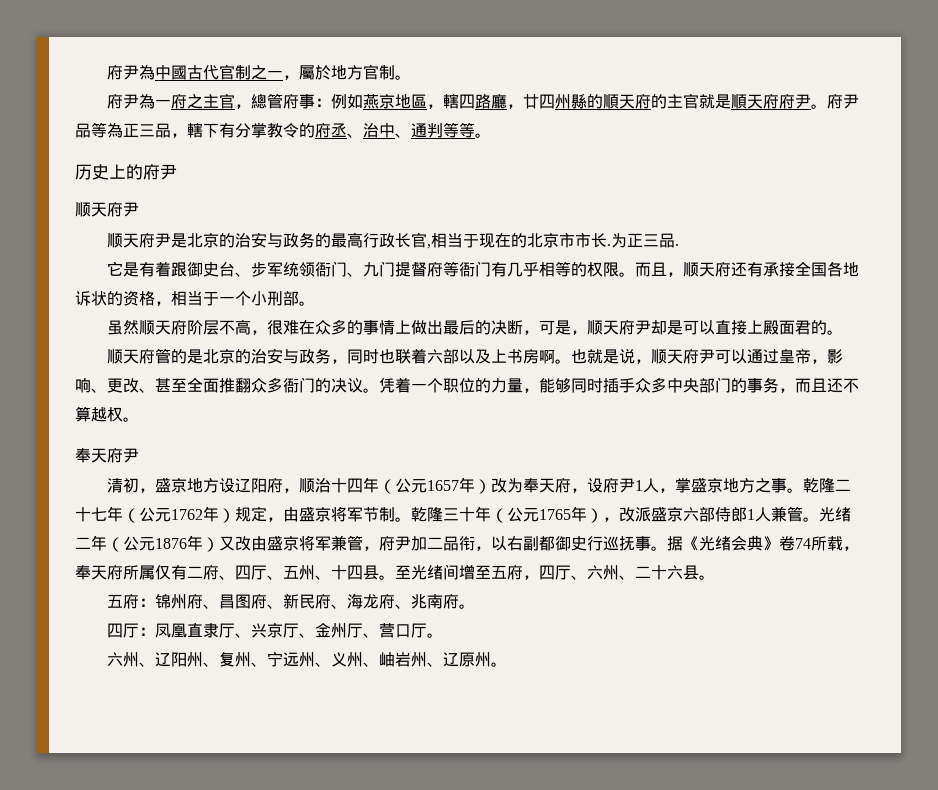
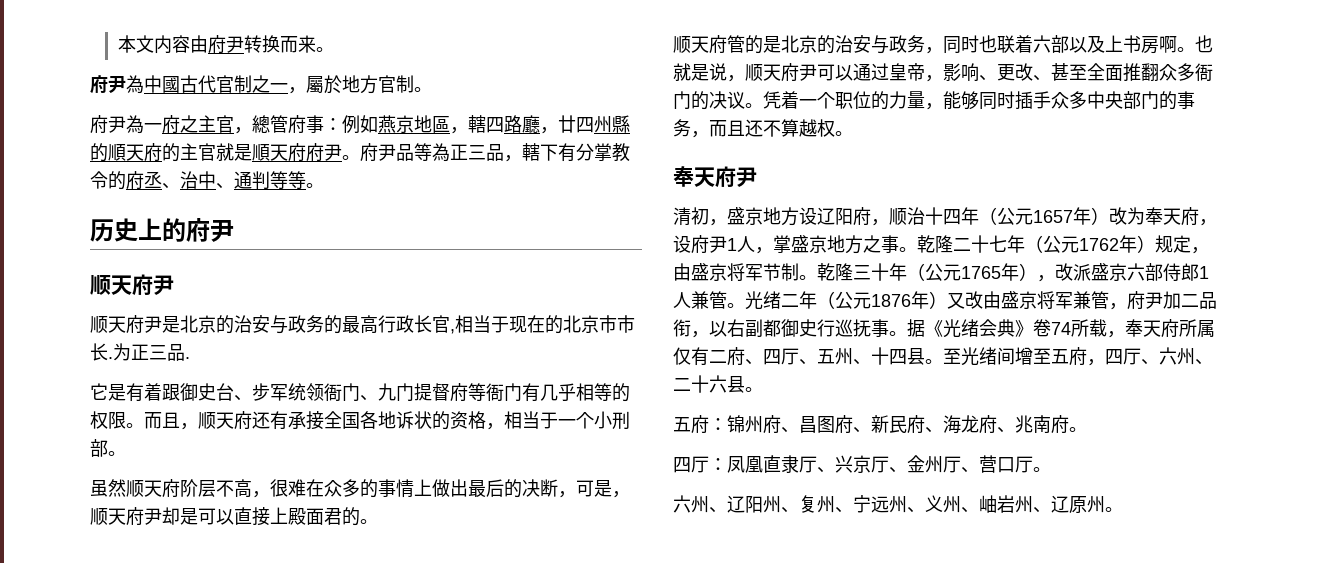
(106, 72) none -> [117,35,334,54] 本文内容由府尹转换而来。 //

